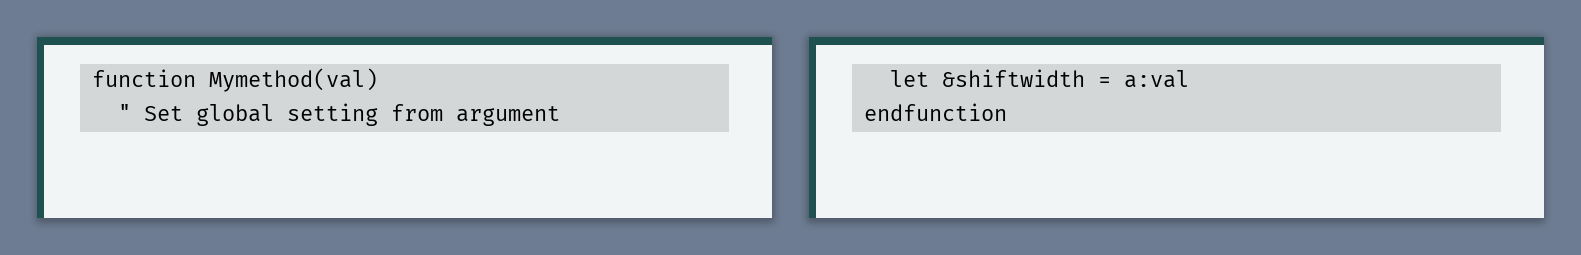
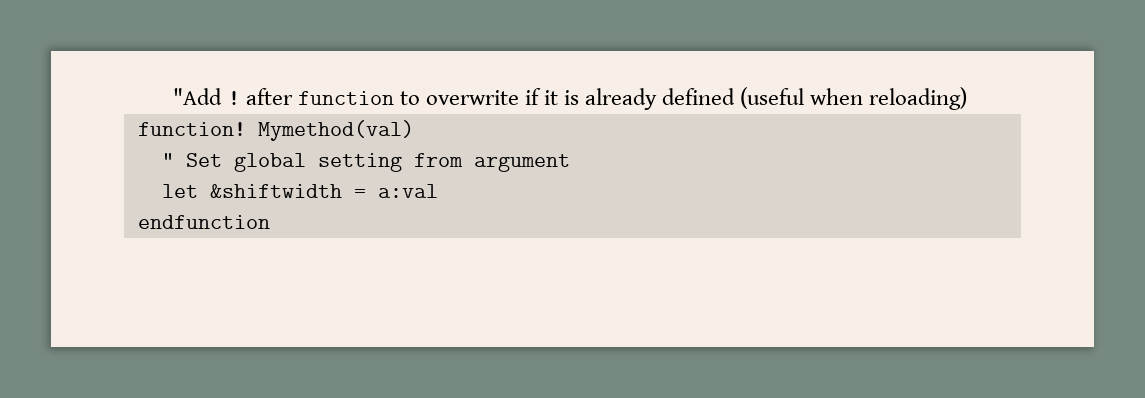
[92,69,197,87] function -> [173,87,968,110] [137,122,246,136] "Add ! after function to overwrite if it is already defined (useful when reloading) // function!

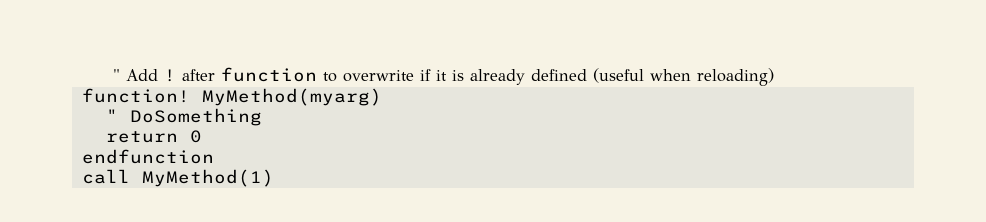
[173,88,223,105] "Add -> [113,69,159,81] " Add
[257,120,414,141] [161,153,570,172] [161,184,438,198] Mymethod(val) // " Set global setting from argument // let &shiftwidth = a:val -> [201,88,382,106] [105,108,262,126] [105,130,202,143] MyMethod(myarg) // " DoSomething // return 0
(270, 222) none -> [81,169,274,187] // call MyMethod(1)

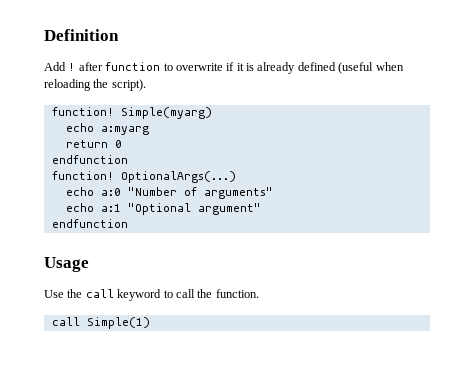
[113,69,121,81] " -> [44,29,119,41] Definition //
[697,68,775,86] [81,88,382,106] [105,108,262,126] [105,130,202,143] [81,149,214,164] [81,169,274,187] reloading) // function! MyMethod(myarg) // " DoSomething // return 0 // endfunction // call MyMethod(1) -> [44,79,146,91] [51,107,212,119] [65,123,149,135] [65,140,122,148] [51,155,128,164] [51,171,236,183] [65,187,273,199] [65,203,261,215] [51,219,128,228] [44,257,89,272] [44,289,259,301] [51,317,150,329] reloading the script). // function! Simple(myarg) // echo a:myarg // return 0 // endfunction // function! OptionalArgs(...) // echo a:0 "Number of arguments" // echo a:1 "Optional argument" // endfunction // Usage // Use the call keyword to call the function. // call Simple(1)

